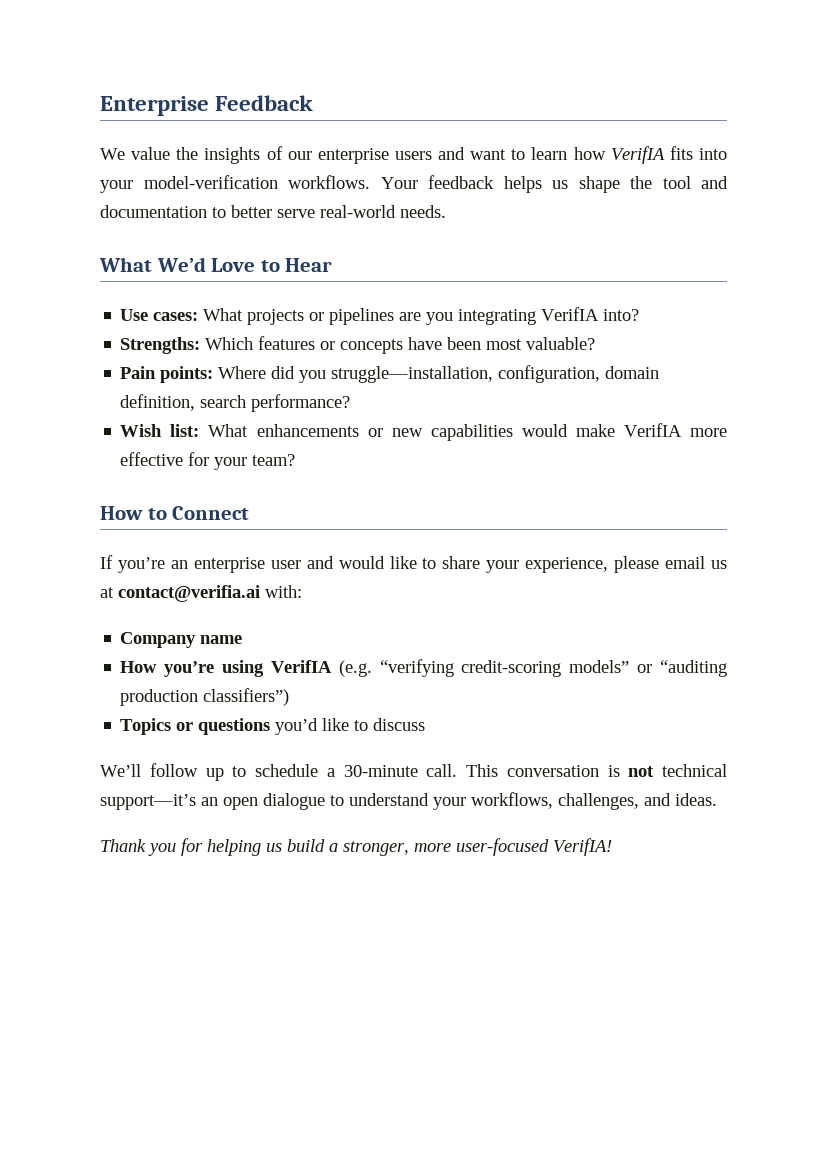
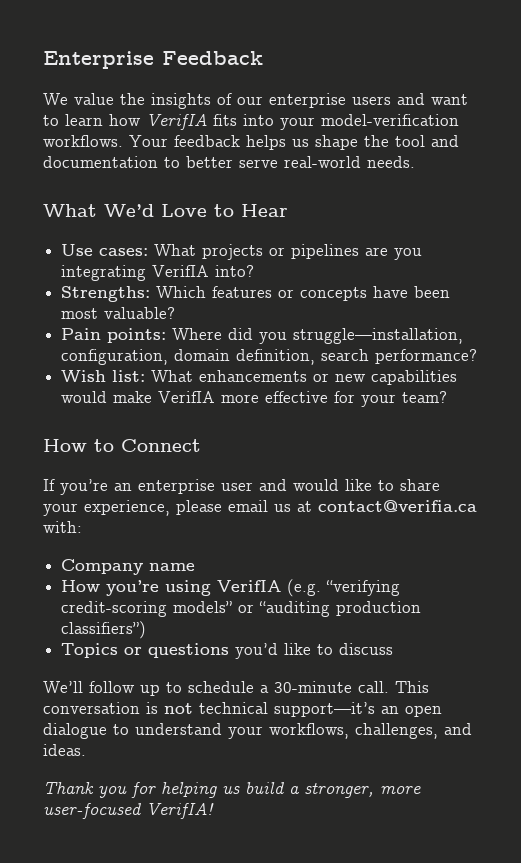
[118,585,260,602] contact@verifia.ai -> [318,500,477,512] contact@verifia.ca

